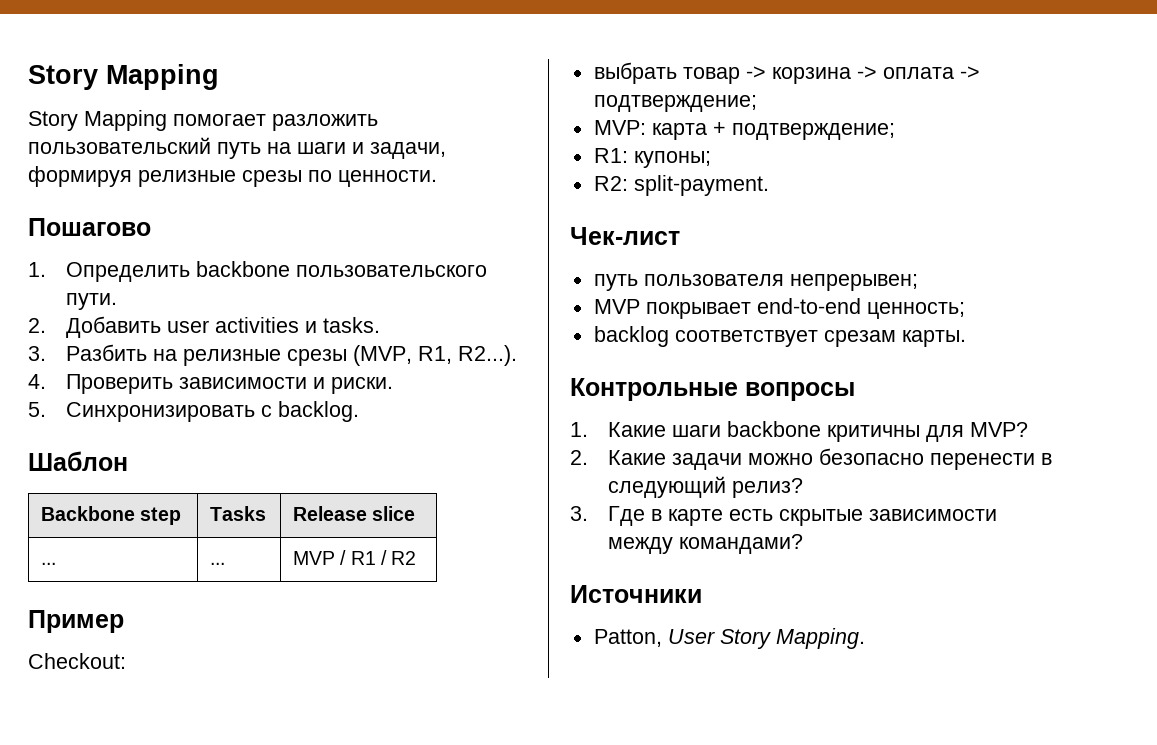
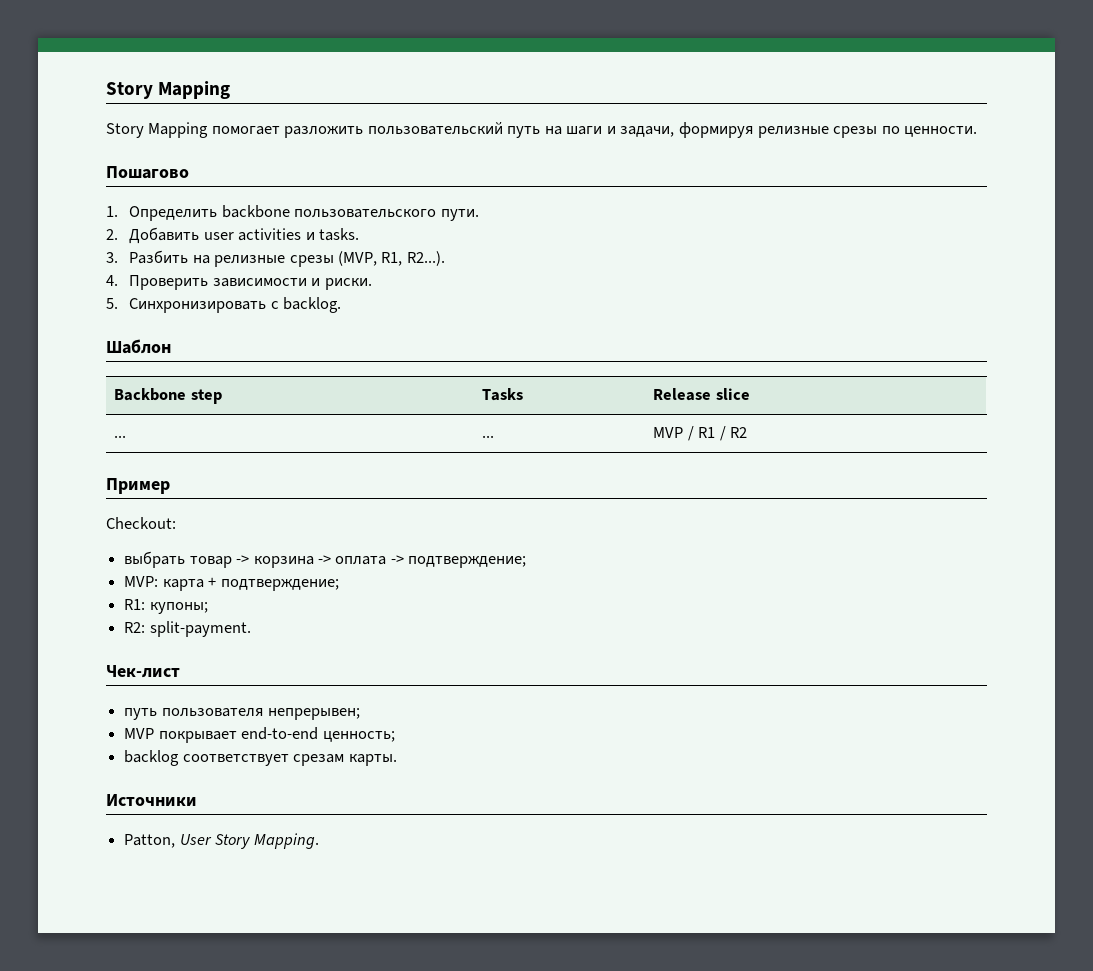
[570,378,855,401] [570,421,1028,442] [570,448,1052,470] [607,476,803,498] [570,506,997,526] [607,534,803,554] // Контрольные вопросы // 1. Какие шаги backbone критичны для MVP? // 2. Какие задачи можно безопасно перенести в следующий релиз? // 3. Где в карте есть скрытые зависимости между командами? -> (397, 760) none

